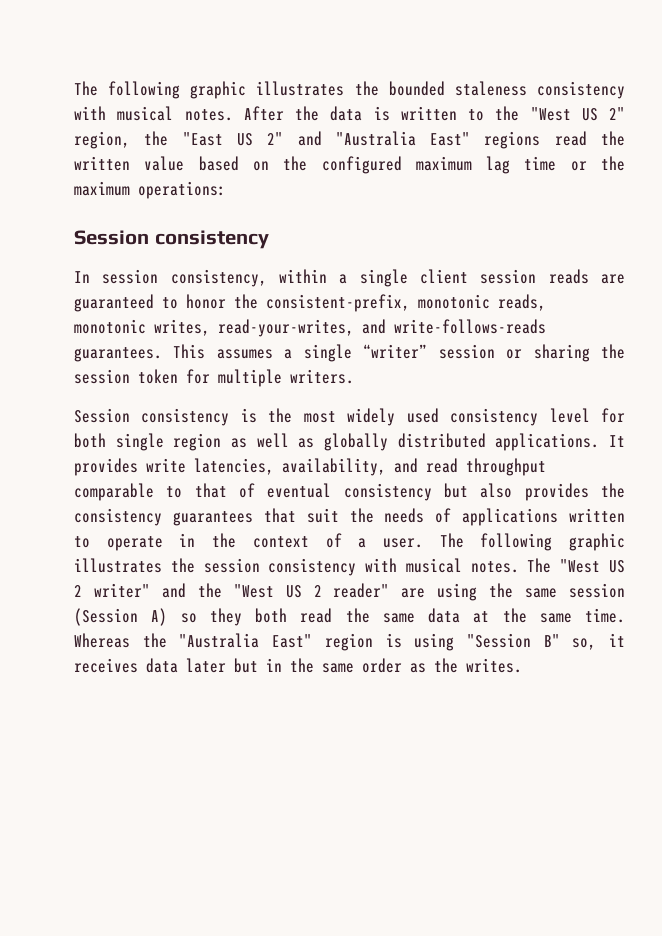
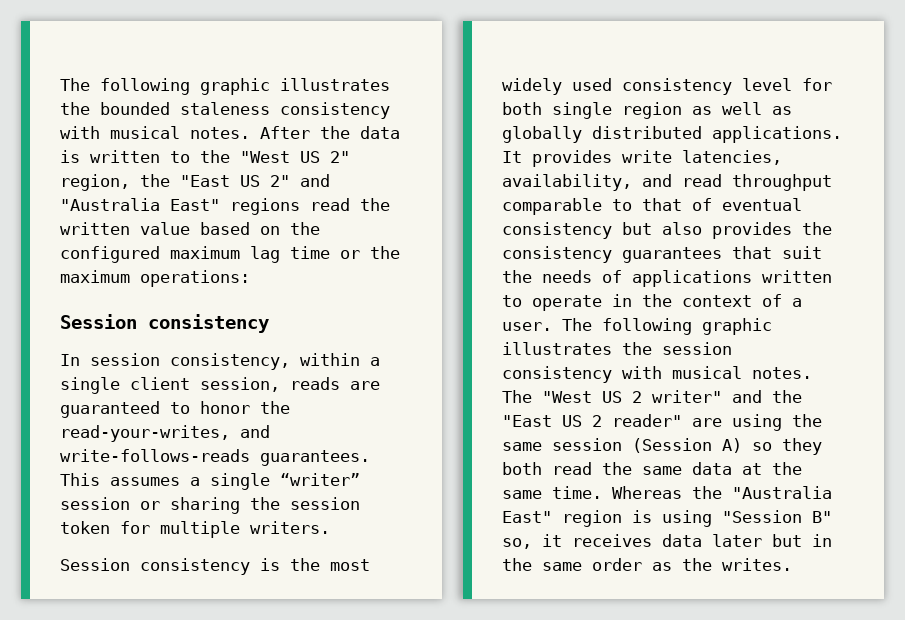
[480,269,537,284] session -> [200,377,280,392] session,
[266,294,546,312] [74,319,210,336] consistent-prefix, monotonic reads, monotonic writes, -> (290, 407) none
[233,584,274,598] "West -> [502,415,552,427] "East

